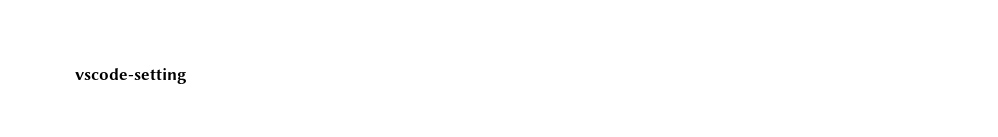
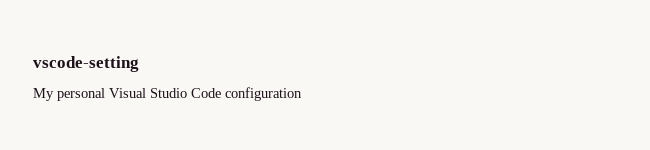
(187, 76) none -> [33,87,302,101] // My personal Visual Studio Code configuration

